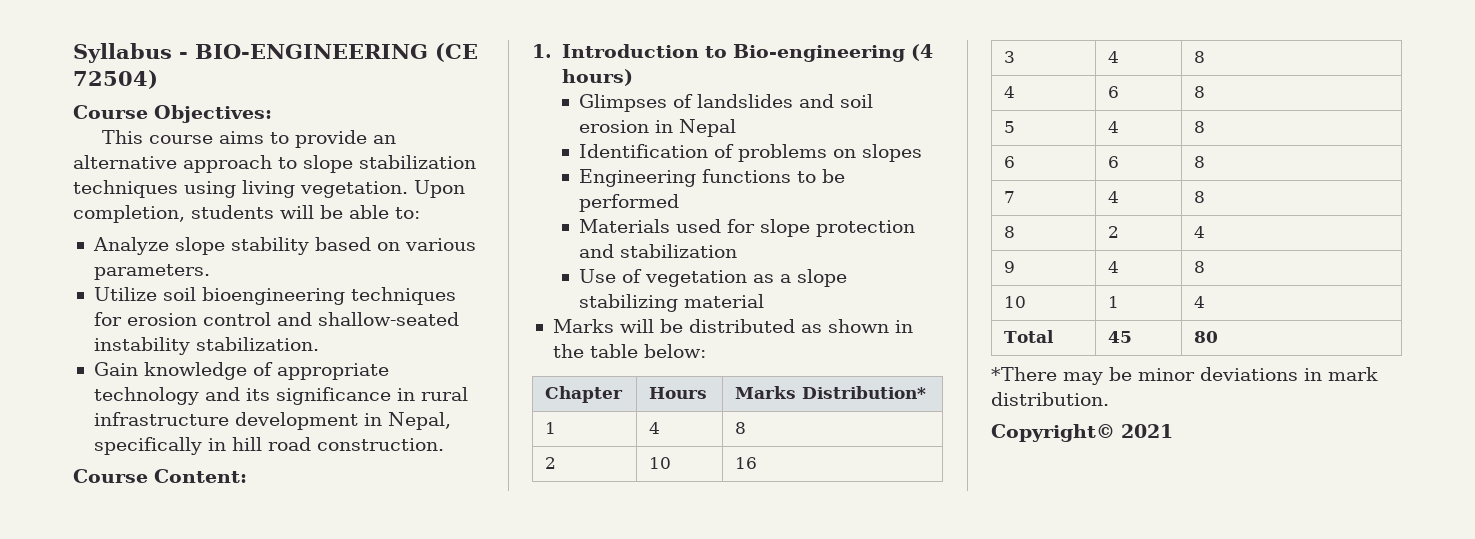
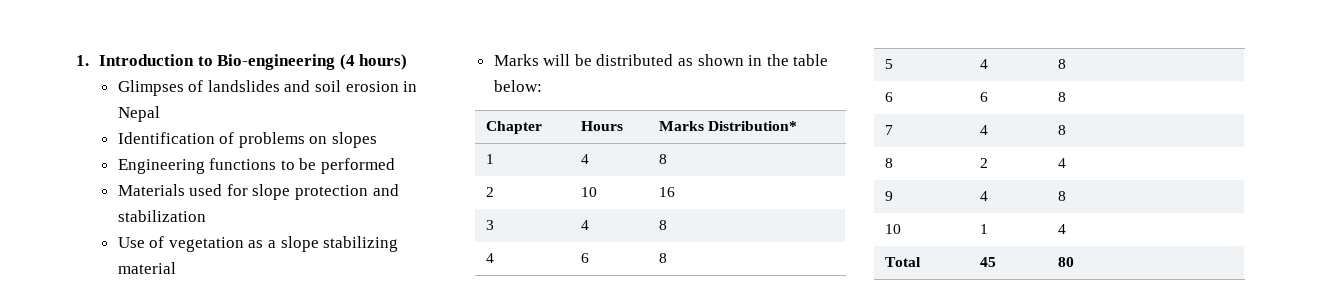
[73,43,479,63] [73,70,158,89] [73,105,272,123] [102,130,397,148] [73,155,476,173] [73,180,465,198] [73,205,420,223] [92,237,476,255] [93,264,210,280] [93,287,456,305] [93,312,459,326] [93,337,319,355] [93,362,389,380] [93,387,468,405] [93,412,451,430] [93,437,444,455] [73,469,247,483] Syllabus - BIO-ENGINEERING (CE 72504) // Course Objectives: // This course aims to provide an alternative approach to slope stabilization techniques using living vegetation. Upon completion, students will be able to: // Analyze slope stability based on various parameters. // Utilize soil bioengineering techniques for erosion control and shallow-seated instability stabilization. // Gain knowledge of appropriate technology and its significance in rural infrastructure development in Nepal, specifically in hill road construction. // Course Content: // -> (76, 60) none
[991,367,1378,385] [991,392,1109,406] [991,424,1173,442] // *There may be minor deviations in mark distribution. // Copyright© 2021 -> (1074, 262) none

